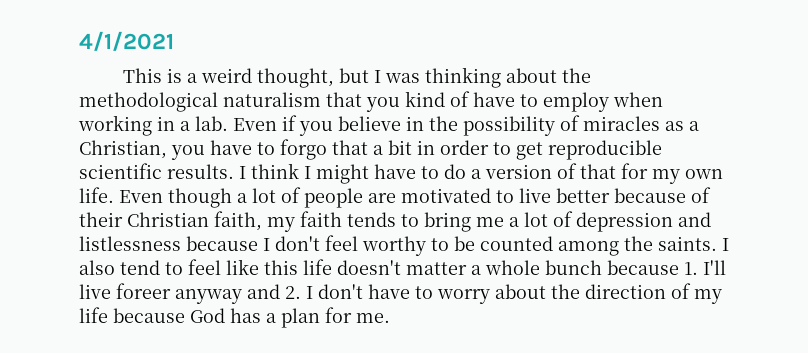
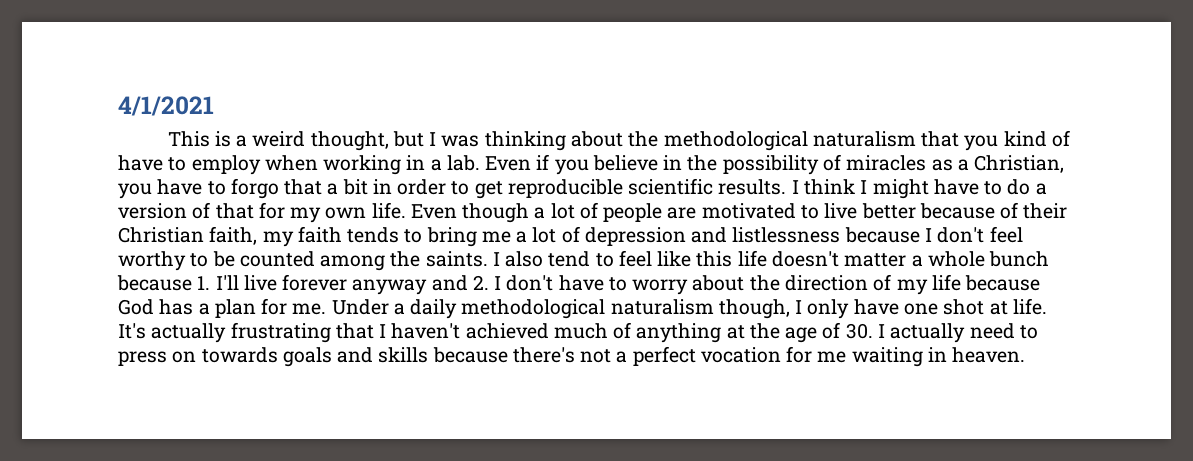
[116,283,171,299] foreer -> [282,274,348,291] forever
(390, 318) none -> [331,298,1047,319] [118,322,1038,343] [118,346,1026,367] Under a daily methodological naturalism though, I only have one shot at life. It's actually frustrating that I haven't achieved much of anything at the age of 30. I actually need to press on towards goals and skills because there's not a perfect vocation for me waiting in heaven.

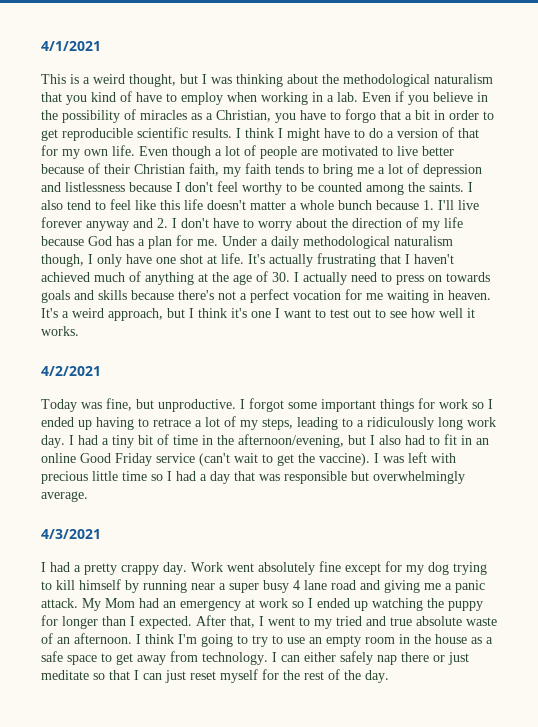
(1026, 355) none -> [41,308,475,321] [41,326,79,336] [41,366,101,376] [41,398,493,412] [41,416,496,430] [41,434,489,448] [41,452,456,466] [41,471,465,484] [41,491,88,502] [41,529,101,539] [41,561,487,575] [41,579,485,593] [41,598,483,611] [41,615,497,629] [41,633,493,647] [41,651,469,665] [41,669,389,683] It's a weird approach, but I think it's one I want to test out to see how well it works. // 4/2/2021 // Today was fine, but unproductive. I forgot some important things for work so I ended up having to retrace a lot of my steps, leading to a ridiculously long work day. I had a tiny bit of time in the afternoon/evening, but I also had to fit in an online Good Friday service (can't wait to get the vaccine). I was left with precious little time so I had a day that was responsible but overwhelmingly average. // 4/3/2021 // I had a pretty crappy day. Work went absolutely fine except for my dog trying to kill himself by running near a super busy 4 lane road and giving me a panic attack. My Mom had an emergency at work so I ended up watching the puppy for longer than I expected. After that, I went to my tried and true absolute waste of an afternoon. I think I'm going to try to use an empty room in the house as a safe space to get away from technology. I can either safely nap there or just meditate so that I can just reset myself for the rest of the day.

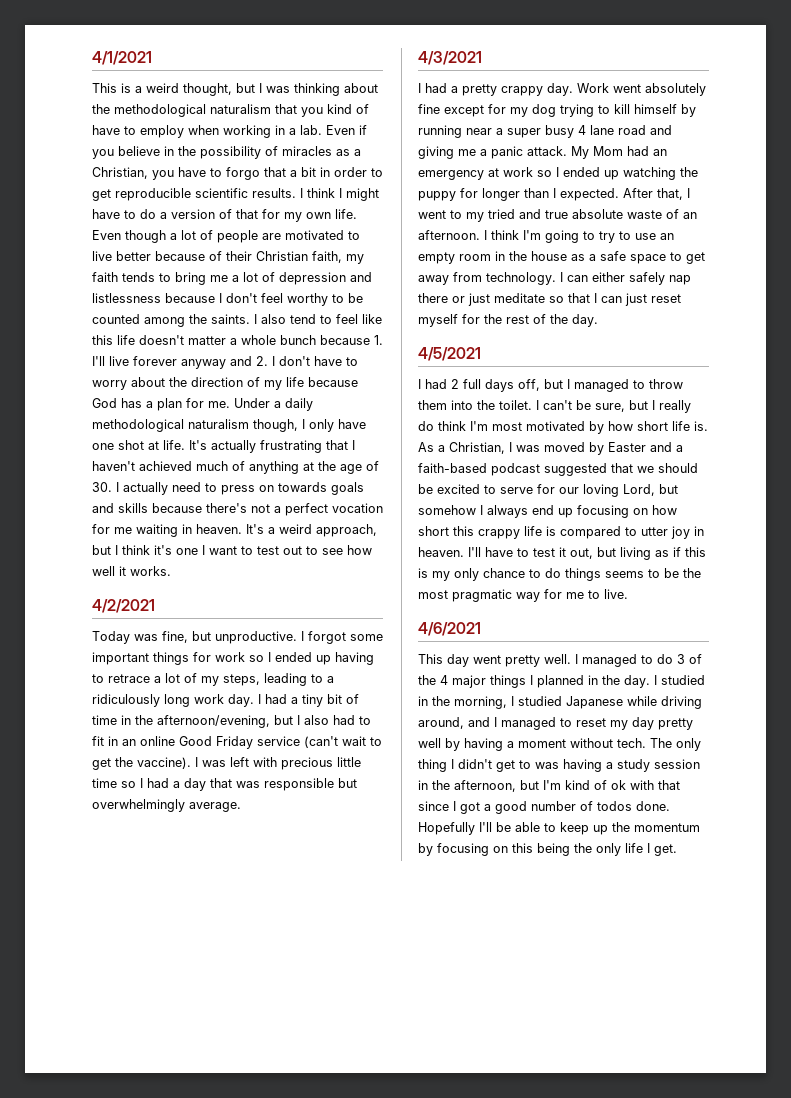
(389, 676) none -> [418,347,481,361] [418,379,683,392] [418,400,691,413] [418,421,708,434] [418,442,683,455] [418,463,698,476] [418,484,678,497] [418,505,677,518] [418,526,704,539] [418,547,706,560] [418,568,701,581] [418,589,628,602] [418,622,481,636] [418,654,702,667] [418,675,705,688] [418,696,702,709] [418,717,693,730] [418,738,701,751] [418,759,700,772] [418,780,680,792] [418,801,670,814] [418,822,700,835] [418,843,677,856] // 4/5/2021 // I had 2 full days off, but I managed to throw them into the toilet. I can't be sure, but I really do think I'm most motivated by how short life is. As a Christian, I was moved by Easter and a faith-based podcast suggested that we should be excited to serve for our loving Lord, but somehow I always end up focusing on how short this crappy life is compared to utter joy in heaven. I'll have to test it out, but living as if this is my only chance to do things seems to be the most pragmatic way for me to live. // 4/6/2021 // This day went pretty well. I managed to do 3 of the 4 major things I planned in the day. I studied in the morning, I studied Japanese while driving around, and I managed to reset my day pretty well by having a moment without tech. The only thing I didn't get to was having a study session in the afternoon, but I'm kind of ok with that since I got a good number of todos done. Hopefully I'll be able to keep up the momentum by focusing on this being the only life I get.

